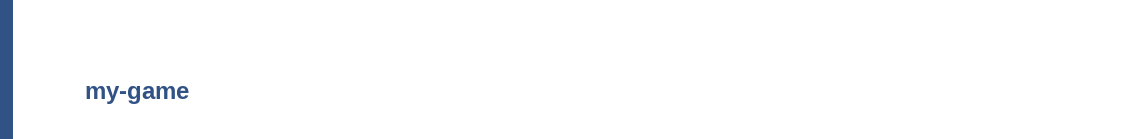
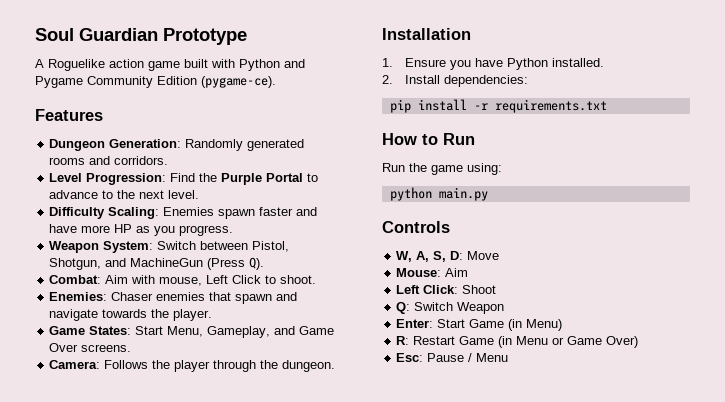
[85,86,189,104] my-game -> [35,28,247,45] [35,59,305,71] [35,76,276,88] [35,109,103,121] [49,139,305,151] [49,156,169,165] [49,173,319,185] [49,190,200,199] [49,207,318,219] [49,224,234,236] [49,241,290,253] [49,257,265,270] [49,275,317,286] [49,292,298,304] [49,309,213,321] [49,326,335,338] [49,343,132,352] [49,360,336,372] [382,28,471,40] [382,58,605,70] [382,75,529,87] [389,99,607,113] [382,133,475,145] [382,163,502,175] [389,187,488,201] [382,221,450,233] [396,251,500,262] [396,268,469,277] [396,285,497,294] [396,302,505,314] [396,319,563,331] [396,336,639,348] [396,353,509,362] Soul Guardian Prototype // A Roguelike action game built with Python and Pygame Community Edition (pygame-ce). // Features // Dungeon Generation: Randomly generated rooms and corridors. // Level Progression: Find the Purple Portal to advance to the next level. // Difficulty Scaling: Enemies spawn faster and have more HP as you progress. // Weapon System: Switch between Pistol, Shotgun, and MachineGun (Press Q). // Combat: Aim with mouse, Left Click to shoot. // Enemies: Chaser enemies that spawn and navigate towards the player. // Game States: Start Menu, Gameplay, and Game Over screens. // Camera: Follows the player through the dungeon. // Installation // 1. Ensure you have Python installed. // 2. Install dependencies: // pip install -r requirements.txt // How to Run // Run the game using: // python main.py // Controls // W, A, S, D: Move // Mouse: Aim // Left Click: Shoot // Q: Switch Weapon // Enter: Start Game (in Menu) // R: Restart Game (in Menu or Game Over) // Esc: Pause / Menu

